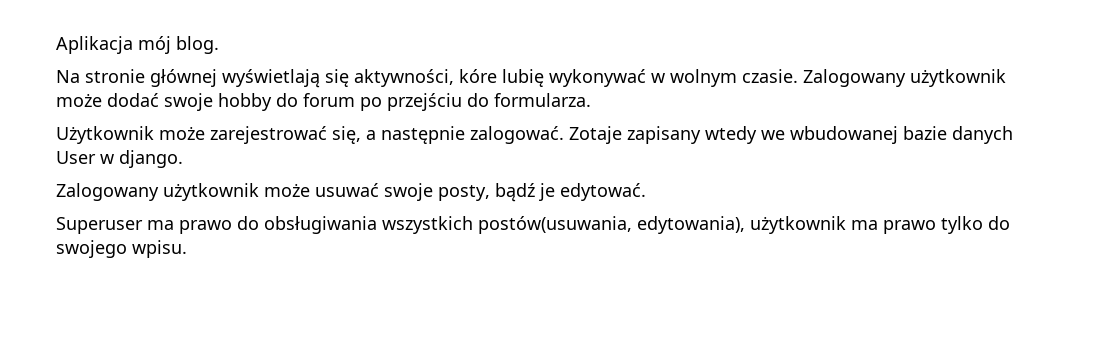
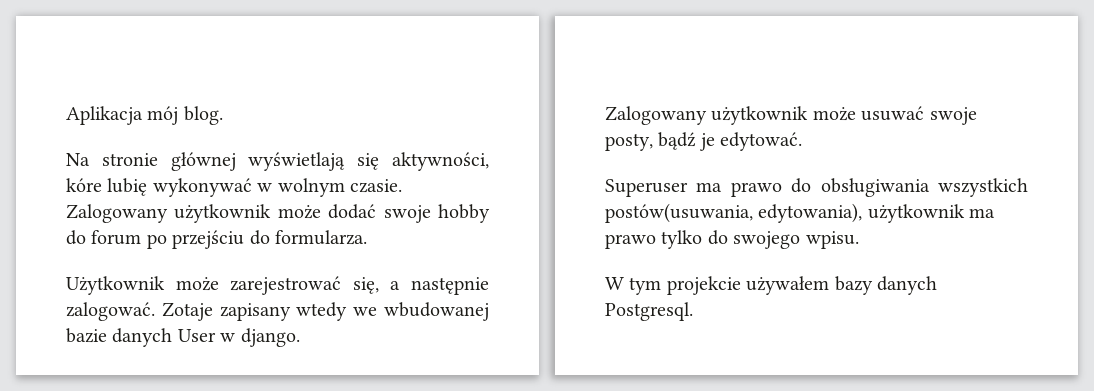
(187, 249) none -> [605,276,937,295] [605,302,693,321] // W tym projekcie używałem bazy danych Postgresql.

